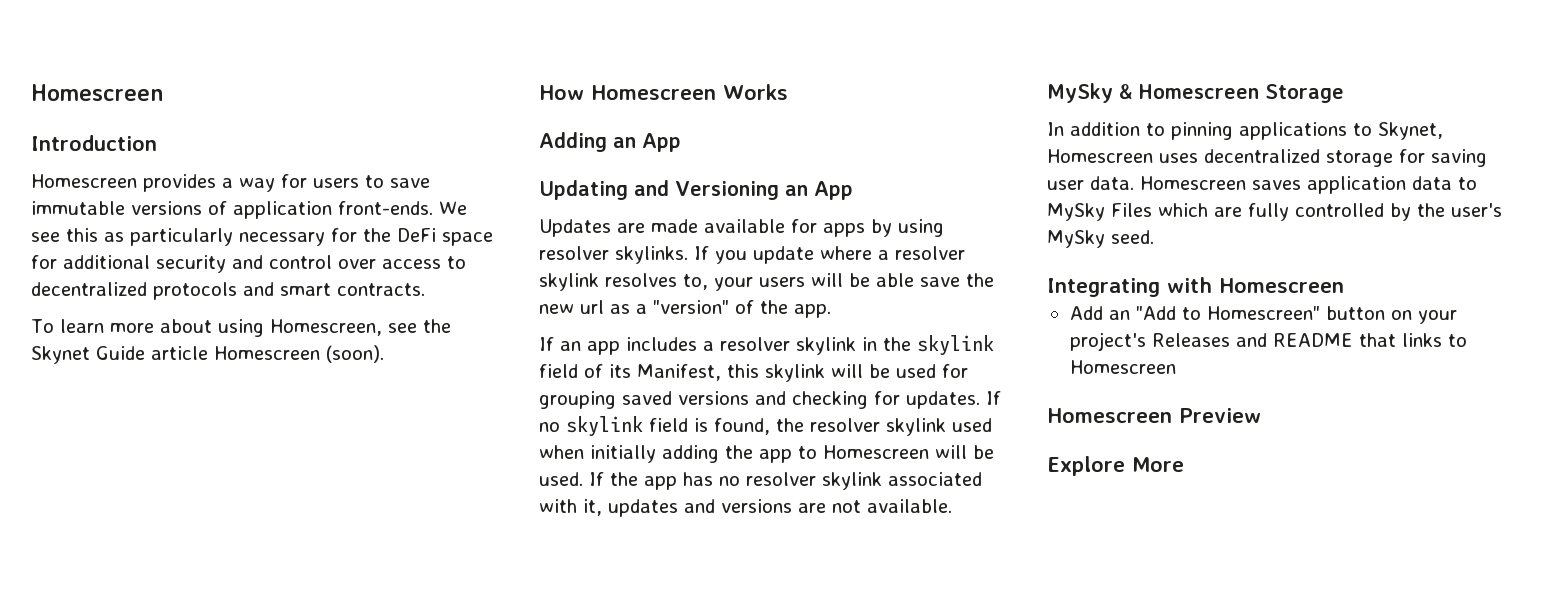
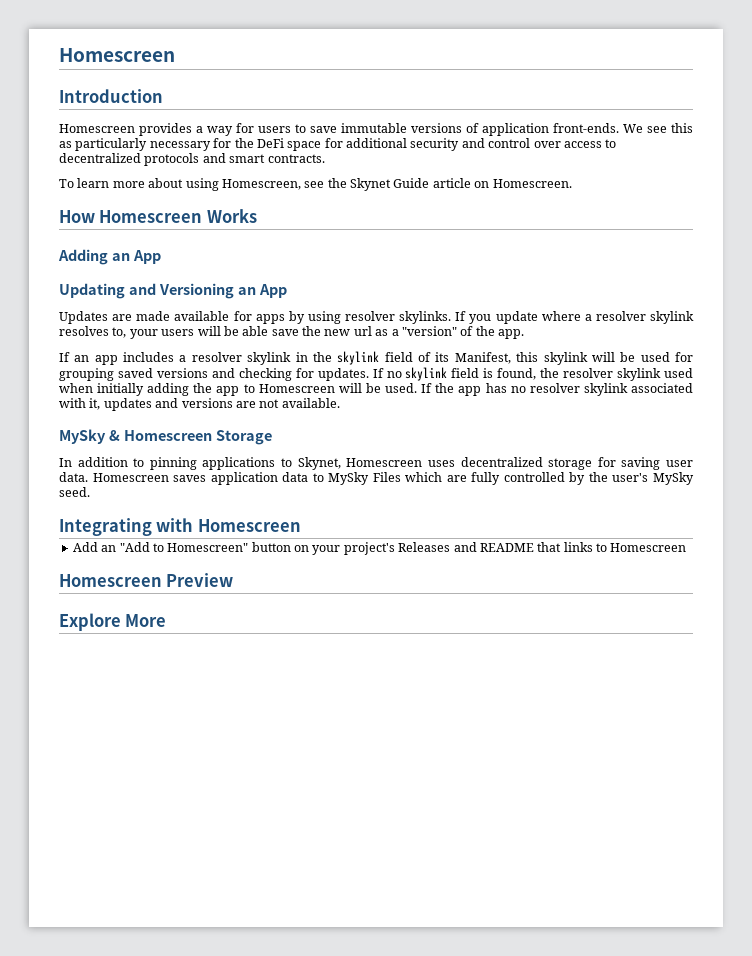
[214,345,384,363] Homescreen (soon). -> [474,179,572,188] on Homescreen.

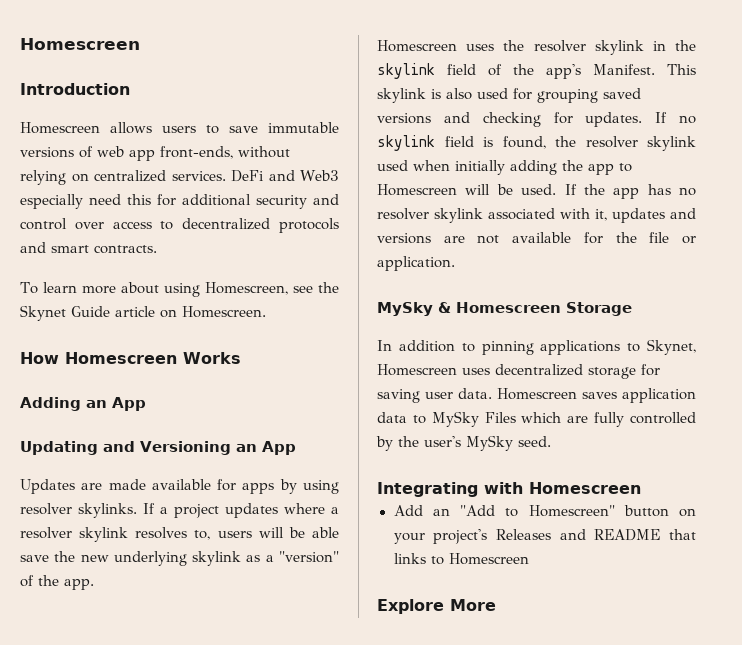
[139,123,254,136] provides a way for -> [110,122,152,134] allows
[482,123,693,136] [59,138,322,151] application front-ends. We see this as particularly necessary for the DeFi space -> [97,146,290,161] [20,170,340,185] [20,194,151,209] web app front-ends, without relying on centralized services. DeFi and Web3 especially need this
[469,311,538,324] you update -> [160,503,278,518] a project updates
[129,329,158,339] your -> (211, 535) none
[353,326,372,336] url -> [113,551,242,566] underlying skylink
[59,352,187,365] If an app includes a -> [377,40,525,52] Homescreen uses the
[435,352,636,365] its Manifest, this skylink will be -> [513,64,696,79] [377,88,472,103] the app's Manifest. This skylink is also
[281,398,340,408] available. -> [512,232,696,244] [377,256,455,271] available for the file or application.
[59,573,234,587] // Homescreen Preview -> (529, 559) none

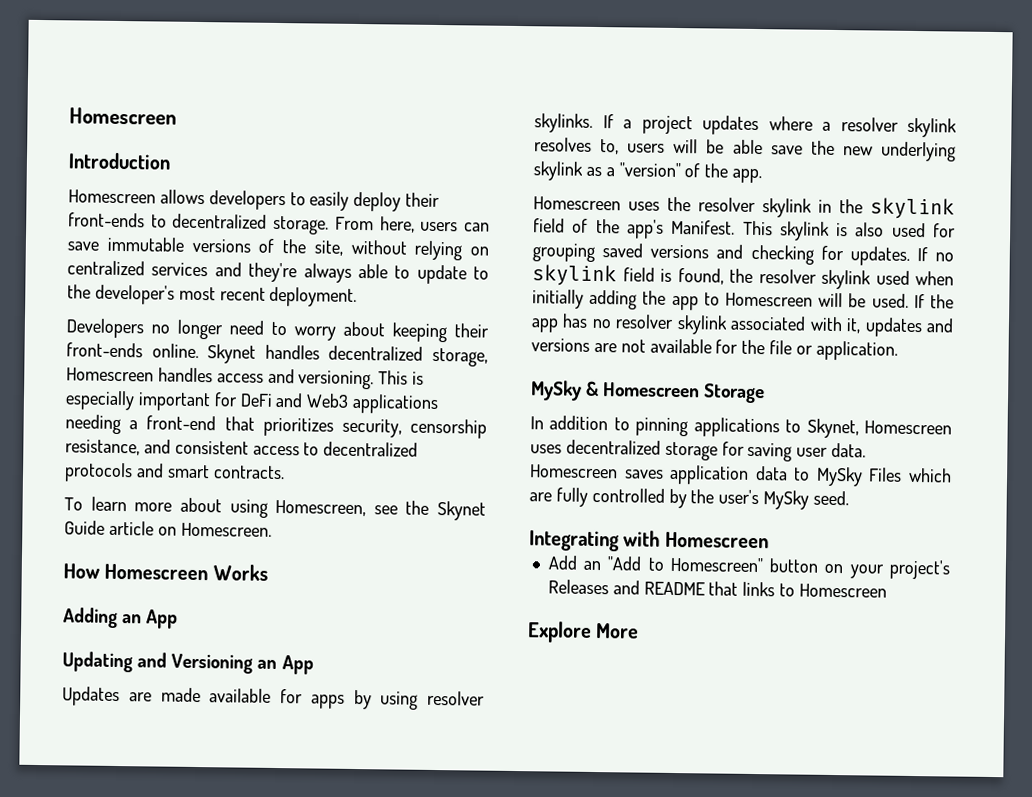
[162,125,219,134] users to -> [208,190,441,212] [68,212,490,235] developers to easily deploy their front-ends to decentralized storage. From here, users can
[97,146,233,161] web app front-ends, -> [282,239,343,256] the site,
[171,170,340,182] [20,194,339,209] [20,218,104,230] services. DeFi and Web3 especially need this for additional security and control over -> [151,262,489,285] [67,284,358,307] [66,318,489,343] [66,342,488,367] [66,367,425,390] [65,390,440,415] [65,414,487,439] [65,439,249,456] services and they're always able to update to the developer's most recent deployment. // Developers no longer need to worry about keeping their front-ends online. Skynet handles decentralized storage, Homescreen handles access and versioning. This is especially important for DeFi and Web3 applications needing a front-end that prioritizes security, censorship resistance, and consistent

